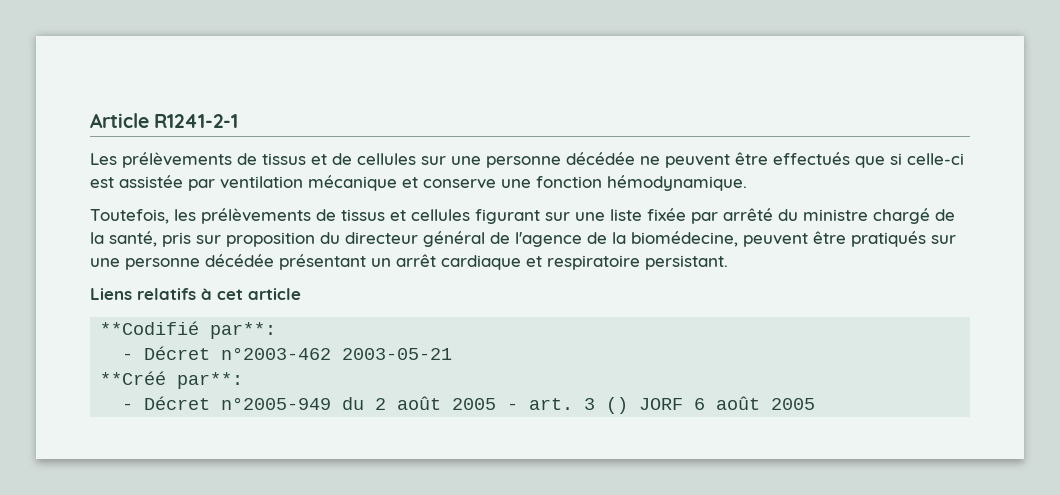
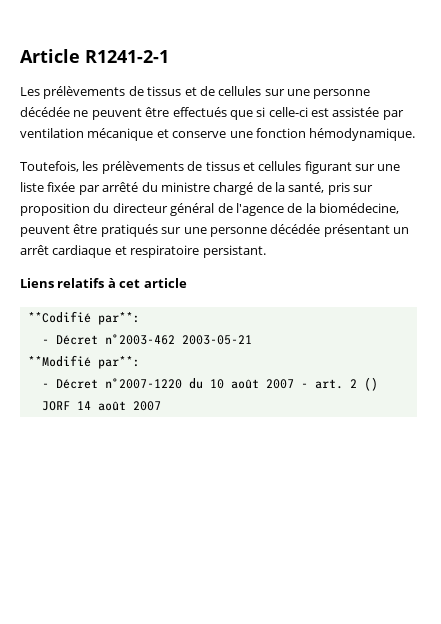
[100,371,244,389] [122,396,497,410] **Créé par**: // - Décret n°2005-949 du 2 août 2005 -> [27,355,140,369] [41,378,294,389] **Modifié par**: // - Décret n°2007-1220 du 10 août 2007
[584,398,596,410] 3 -> [349,379,357,388] 2
[694,396,816,410] 6 août 2005 -> [76,401,161,411] 14 août 2007

